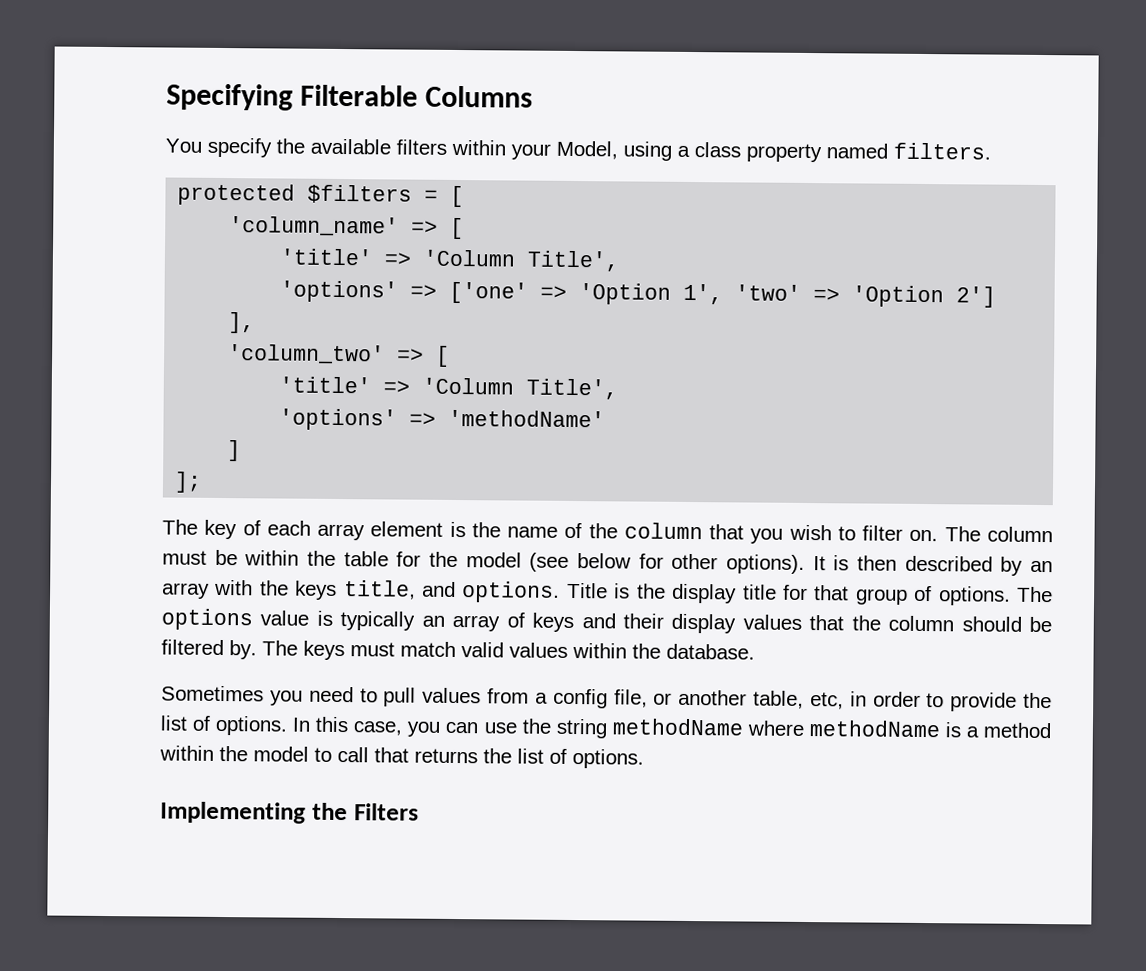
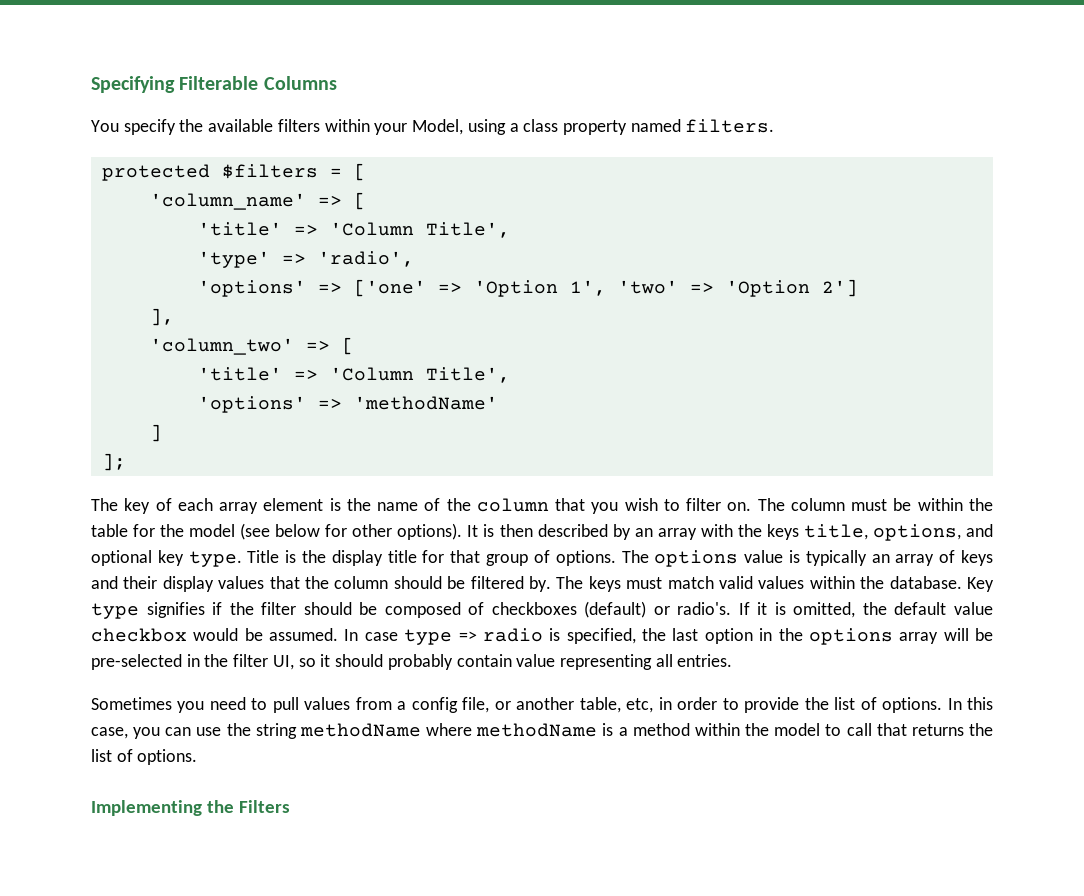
(621, 261) none -> [197,251,414,268] // 'type' => 'radio',
[422,581,561,603] and options. -> [872,524,993,541] [91,550,242,567] options, and optional key type.
(755, 651) none -> [966,577,994,592] [91,601,993,619] [91,628,993,645] [91,654,733,670] Key type signifies if the filter should be composed of checkboxes (default) or radio's. If it is omitted, the default value checkbox would be assumed. In case type => radio is specified, the last option in the options array will be pre-selected in the filter UI, so it should probably contain value representing all entries.

